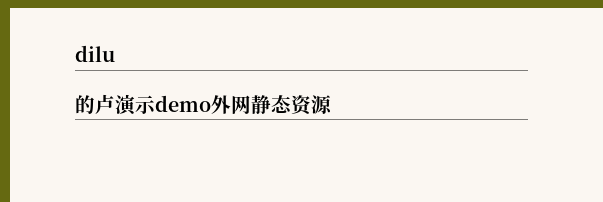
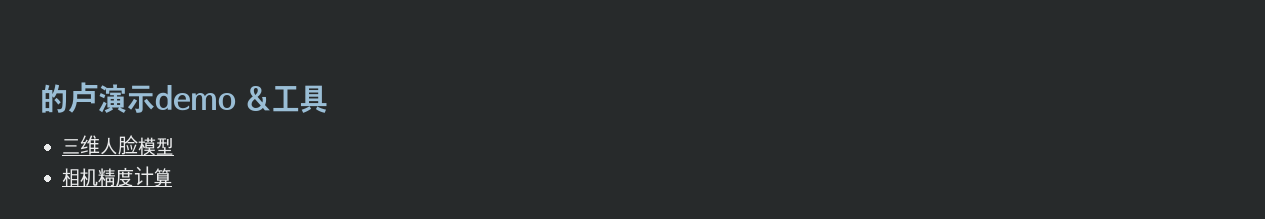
[75,45,115,62] dilu // -> (40, 98) none
[211,95,332,116] 外网静态资源 -> [244,85,329,113] [62,135,174,156] [62,166,172,187] &工具 // 三维人脸模型 // 相机精度计算

